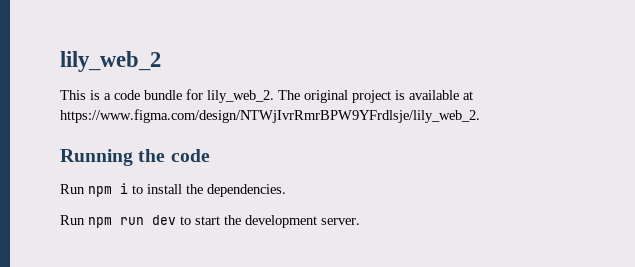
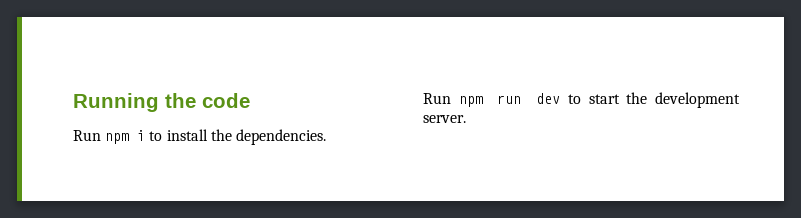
[60,51,161,72] [60,89,473,103] [60,109,480,123] lily_web_2 // This is a code bundle for lily_web_2. The original project is available at https://www.figma.com/design/NTWjIvrRmrBPW9YFrdlsje/lily_web_2. // -> (73, 102) none

